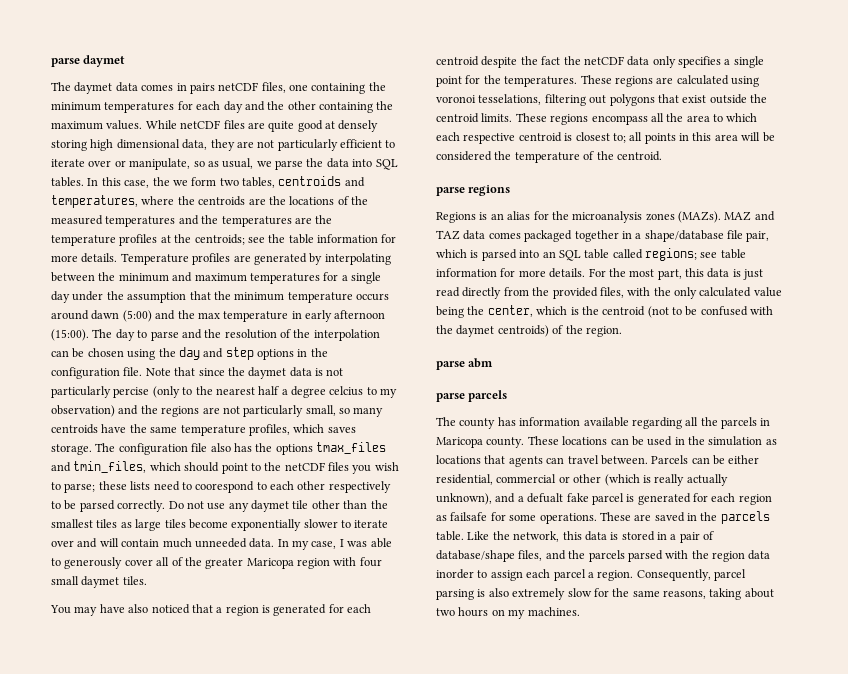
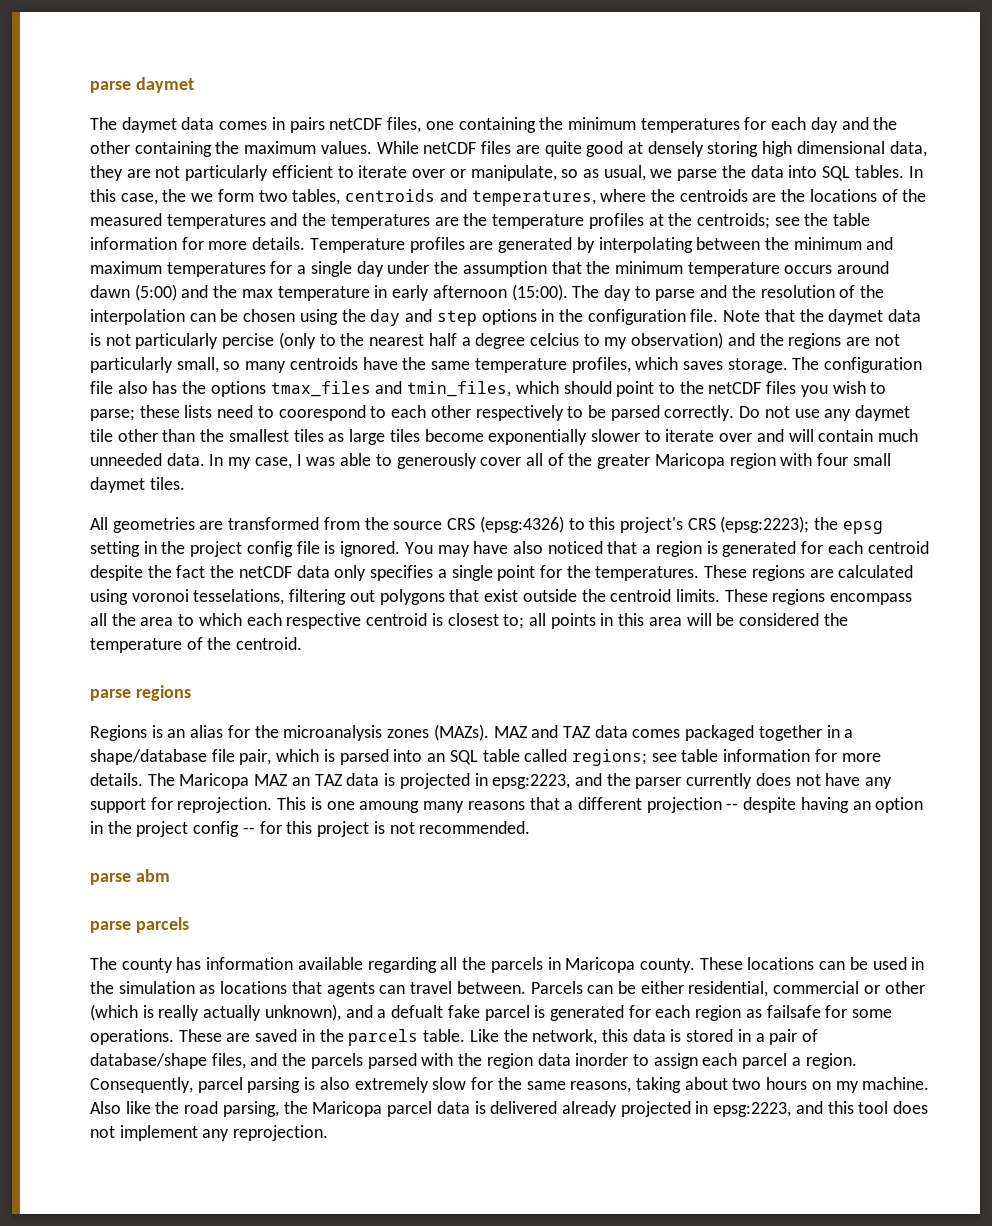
[198,368,225,376] since -> (795, 315) none
(147, 580) none -> [90,516,883,534] [90,541,401,557] All geometries are transformed from the source CRS (epsg:4326) to this project's CRS (epsg:2223); the epsg setting in the project config file is ignored.
[588,268,764,280] [436,287,782,299] [436,305,774,318] [436,325,622,337] For the most part, this data is just read directly from the provided files, with the only calculated value being the center, which is the centroid (not to be confused with the daymet centroids) of the region. -> [147,773,893,789] [90,797,924,813] [90,821,531,837] The Maricopa MAZ an TAZ data is projected in epsg:2223, and the parser currently does not have any support for reprojection. This is one amoung many reasons that a different projection -- despite having an option in the project config -- for this project is not recommended.
[527,607,580,616] machines. -> [862,1077,930,1090] [90,1101,929,1117] [90,1125,329,1141] machine. Also like the road parsing, the Maricopa parcel data is delivered already projected in epsg:2223, and this tool does not implement any reprojection.

